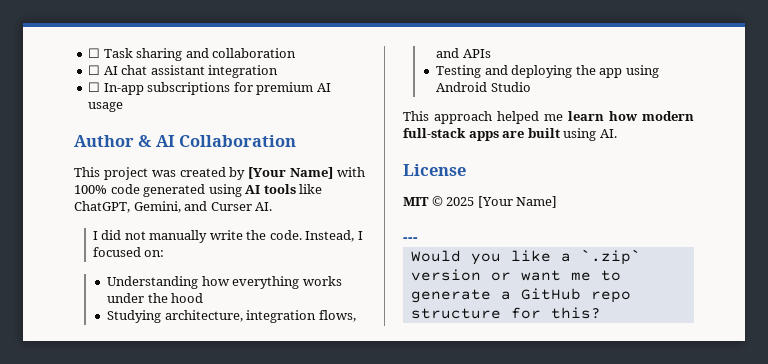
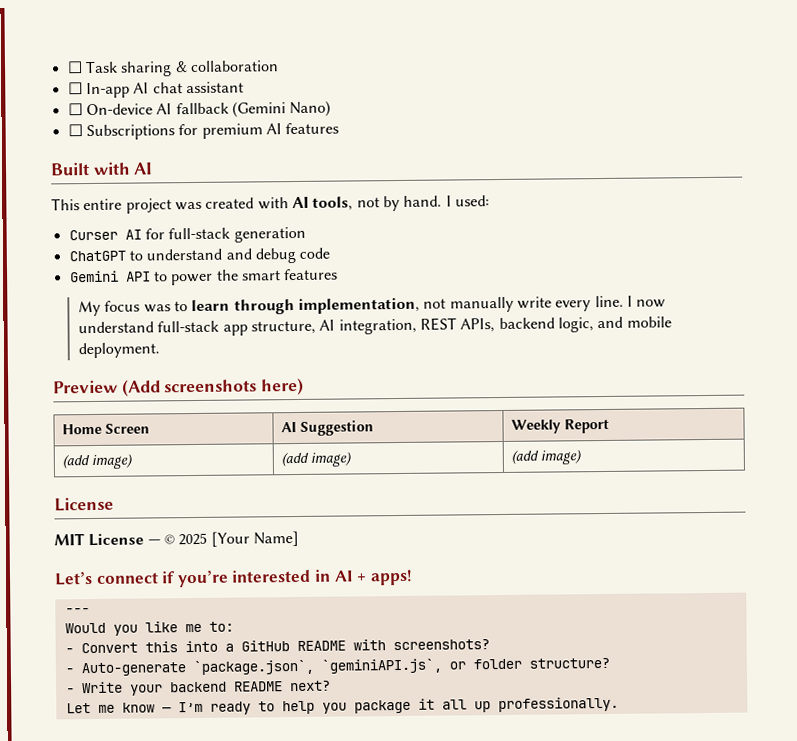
[185,48,209,58] and -> [174,61,188,73] &
(101, 70) none -> [85,82,130,99] In-app
[208,65,279,78] [88,82,331,95] [88,102,124,112] [74,135,297,147] [74,167,100,177] integration // ☐ In-app subscriptions for premium AI usage // Author & AI Collaboration // This -> [67,100,332,118] [67,122,340,141] [50,161,154,176] [51,198,123,211] // ☐ On-device AI fallback (Gemini Nano) // ☐ Subscriptions for premium AI features // Built with AI // This entire
[229,167,365,180] [74,184,323,197] [74,201,273,213] [92,230,363,243] [92,247,165,257] [107,276,342,289] [107,293,204,303] [107,310,356,323] [436,48,491,58] [436,65,659,78] [436,82,531,92] [403,111,694,124] [403,128,617,141] by [Your Name] with 100% code generated using AI tools like ChatGPT, Gemini, and Curser AI. // I did not manually write the code. Instead, I focused on: // Understanding how everything works under the hood // Studying architecture, integration flows, and APIs // Testing and deploying the app using Android Studio // This approach helped me learn how modern full-stack apps are built using AI. -> [257,195,490,212] [68,226,306,243] [68,247,331,264] [69,268,339,286] [78,295,667,317] [78,316,672,336] [78,342,161,359] [53,377,305,397] [61,423,150,435] [280,420,374,436] [510,418,609,434] [61,453,133,470] [280,451,352,467] [510,449,582,465] with AI tools, not by hand. I used: // Curser AI for full-stack generation // ChatGPT to understand and debug code // Gemini API to power the smart features // My focus was to learn through implementation, not manually write every line. I now understand full-stack app structure, AI integration, REST APIs, backend logic, and mobile deployment. // Preview (Add screenshots here) // Home Screen | AI Suggestion | Weekly Report // (add image) | (add image) | (add image)
(429, 201) none -> [88,533,161,547] License —
[403,237,418,242] [410,249,641,265] [410,269,621,281] [410,288,631,303] [410,307,601,319] --- // Would you like a `.zip` version or want me to generate a GitHub repo structure for this? -> [54,569,413,588] [64,608,90,614] [64,621,234,636] [64,639,490,654] [64,657,610,677] [65,680,331,696] [65,696,619,715] Let’s connect if you’re interested in AI + apps! // --- // Would you like me to: // - Convert this into a GitHub README with screenshots? // - Auto-generate `package.json`, `geminiAPI.js`, or folder structure? // - Write your backend README next? // Let me know — I’m ready to help you package it all up professionally.

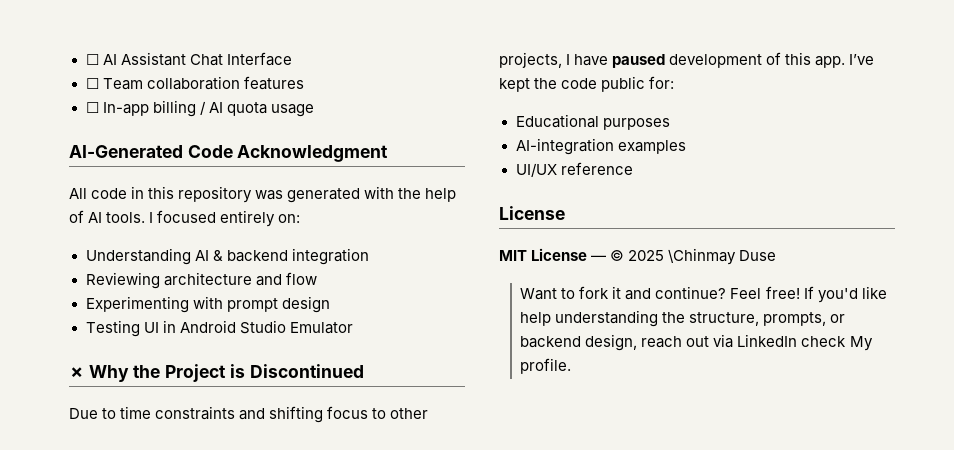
[66,60,188,77] ☐ Task sharing & -> [85,52,292,66] [85,78,143,90] ☐ AI Assistant Chat Interface // ☐ Team
(279, 66) none -> [243,76,304,90] features
[133,81,244,94] [67,100,332,118] [67,122,340,141] [50,161,154,176] [51,195,490,214] [68,226,306,243] [68,247,331,264] [69,268,339,286] [78,295,667,317] [78,316,672,336] [78,342,161,359] [53,377,305,397] [61,423,150,435] [280,420,374,436] [510,418,609,434] [61,453,133,470] [280,451,352,467] [510,449,582,465] AI chat assistant // ☐ On-device AI fallback (Gemini Nano) // ☐ Subscriptions for premium AI features // Built with AI // This entire project was created with AI tools, not by hand. I used: // Curser AI for full-stack generation // ChatGPT to understand and debug code // Gemini API to power the smart features // My focus was to learn through implementation, not manually write every line. I now understand full-stack app structure, AI integration, REST APIs, backend logic, and mobile deployment. // Preview (Add screenshots here) // Home Screen | AI Suggestion | Weekly Report // (add image) | (add image) | (add image) -> [152,100,314,117] [69,145,389,162] [69,186,457,203] [69,210,301,227] [85,248,369,265] [85,272,317,289] [85,296,330,313] [85,320,353,337] [69,364,364,382] [69,406,429,423] [499,52,875,68] [499,76,675,92] [515,114,670,130] [515,138,686,155] [515,162,633,177] billing / AI quota usage // AI-Generated Code Acknowledgment // All code in this repository was generated with the help of AI tools. I focused entirely on: // Understanding AI & backend integration // Reviewing architecture and flow // Experimenting with prompt design // Testing UI in Android Studio Emulator // ✗ Why the Project is Discontinued // Due to time constraints and shifting focus to other projects, I have paused development of this app. I’ve kept the code public for: // Educational purposes // AI-integration examples // UI/UX reference
[210,530,299,547] [54,569,413,588] [64,608,90,614] [64,621,234,636] [64,639,490,654] [64,657,610,677] [65,680,331,696] [65,696,619,715] [Your Name] // Let’s connect if you’re interested in AI + apps! // --- // Would you like me to: // - Convert this into a GitHub README with screenshots? // - Auto-generate `package.json`, `geminiAPI.js`, or folder structure? // - Write your backend README next? // Let me know — I’m ready to help you package it all up professionally. -> [668,248,777,265] [520,286,887,303] [520,310,846,327] [520,334,873,351] [520,358,572,374] \Chinmay Duse // Want to fork it and continue? Feel free! If you'd like help understanding the structure, prompts, or backend design, reach out via LinkedIn check My profile.

